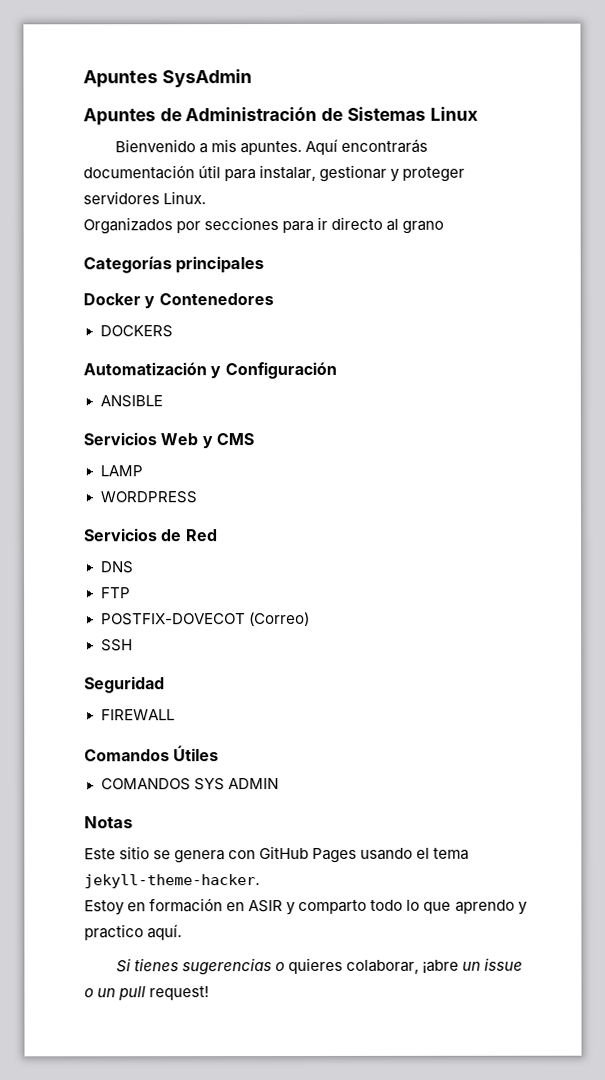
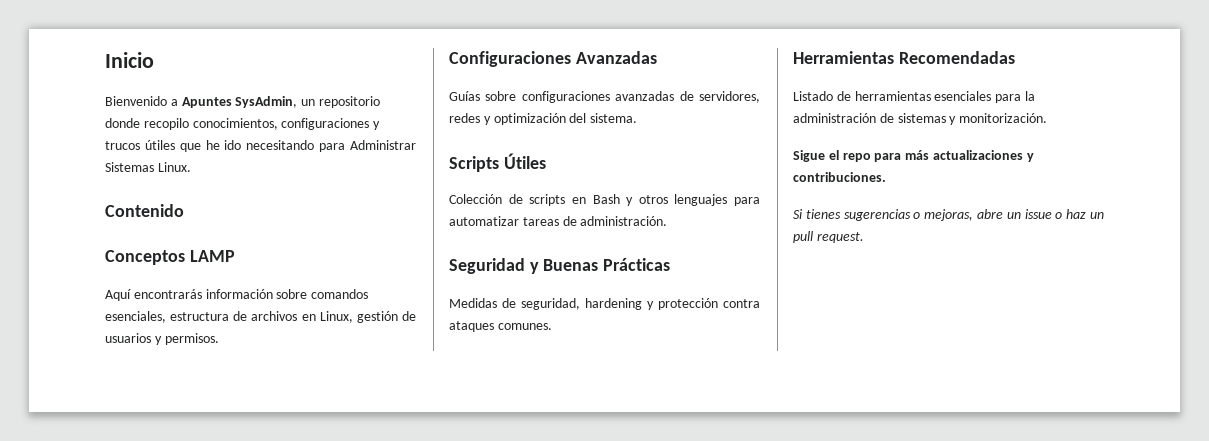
[83,69,252,88] [83,106,478,126] [114,138,429,156] [83,164,466,182] [83,191,207,205] [83,216,445,235] [83,256,265,274] [83,293,274,309] [99,325,173,338] [83,361,337,380] [99,395,163,408] [83,432,254,449] [99,465,143,477] [99,491,197,504] [83,528,218,542] [100,561,134,574] [100,587,131,599] [100,611,310,627] [100,639,133,652] [84,676,165,694] [100,709,175,721] [84,745,220,762] [100,778,279,791] [84,816,133,829] [84,845,470,864] [84,874,260,889] [84,898,528,916] [84,924,183,941] Apuntes SysAdmin // Apuntes de Administración de Sistemas Linux // Bienvenido a mis apuntes. Aquí encontrarás documentación útil para instalar, gestionar y proteger servidores Linux. // Organizados por secciones para ir directo al grano // Categorías principales // Docker y Contenedores // DOCKERS // Automatización y Configuración // ANSIBLE // Servicios Web y CMS // LAMP // WORDPRESS // Servicios de Red // DNS // FTP // POSTFIX-DOVECOT (Correo) // SSH // Seguridad // FIREWALL // Comandos Útiles // COMANDOS SYS ADMIN // Notas // Este sitio se genera con GitHub Pages usando el tema jekyll-theme-hacker. // Estoy en formación en ASIR y comparto todo lo que aprendo y practico aquí. -> [105,52,154,68] [105,96,380,108] [105,118,381,130] [105,140,416,152] [105,162,191,172] [105,204,184,217] [105,250,235,265] [105,289,369,301] [105,311,416,323] [105,333,219,345] [449,51,657,67] [449,91,760,103] [449,113,638,125] [449,153,546,172] [449,194,760,206] [449,216,668,226] [449,258,671,274] [449,298,760,310] [449,321,552,332] [793,51,1015,64] [793,91,1035,103] [793,113,1048,125] [793,150,1034,162] [793,172,886,182] Inicio // Bienvenido a Apuntes SysAdmin, un repositorio donde recopilo conocimientos, configuraciones y trucos útiles que he ido necesitando para Administrar Sistemas Linux. // Contenido // Conceptos LAMP // Aquí encontrarás información sobre comandos esenciales, estructura de archivos en Linux, gestión de usuarios y permisos. // Configuraciones Avanzadas // Guías sobre configuraciones avanzadas de servidores, redes y optimización del sistema. // Scripts Útiles // Colección de scripts en Bash y otros lenguajes para automatizar tareas de administración. // Seguridad y Buenas Prácticas // Medidas de seguridad, hardening y protección contra ataques comunes. // Herramientas Recomendadas // Listado de herramientas esenciales para la administración de sistemas y monitorización. // Sigue el repo para más actualizaciones y contribuciones.
[288,957,460,975] quieres colaborar, ¡abre -> [924,209,1003,221] mejoras, abre
(94, 993) none -> [1066,209,1087,219] haz
[149,986,210,1001] request! -> [816,232,864,243] request.

